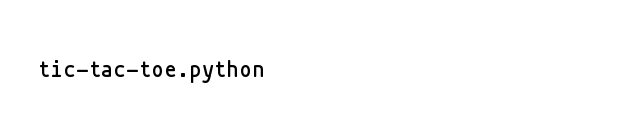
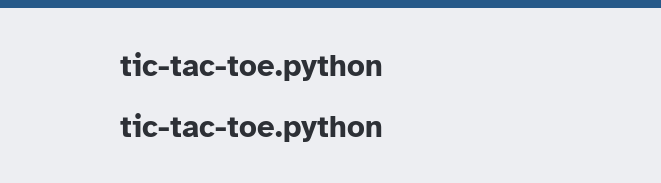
[38,60,265,83] tic-tac-toe.python -> [120,52,383,81] [120,113,383,142] tic-tac-toe.python // tic-tac-toe.python

